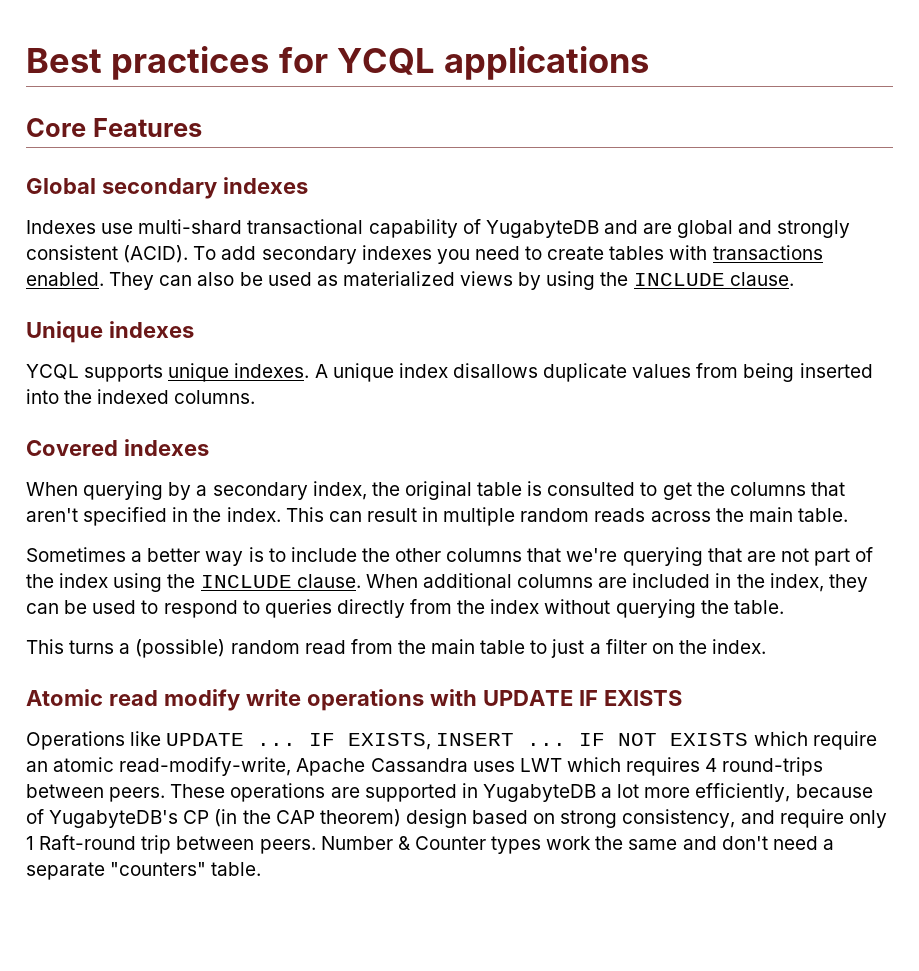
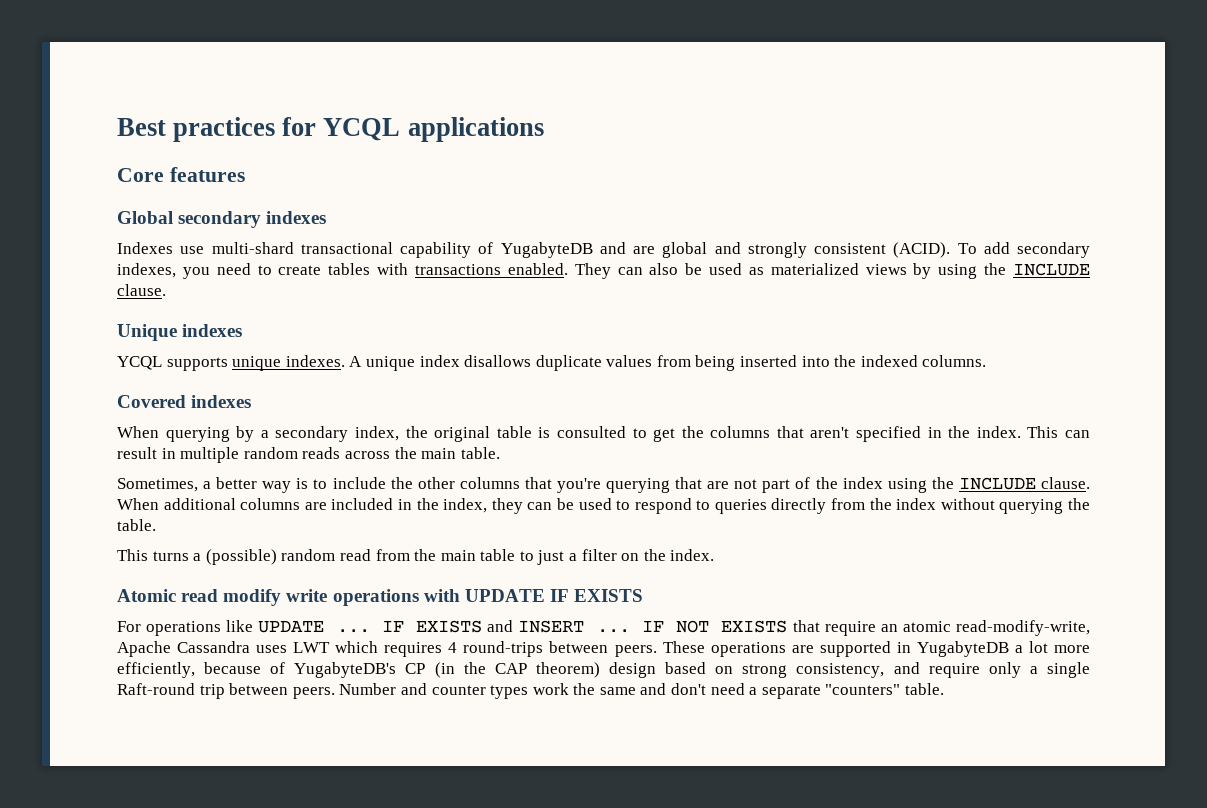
[92,118,202,137] Features -> [169,167,245,182] features
[361,245,432,260] indexes -> [117,263,176,278] indexes,
[26,547,126,562] Sometimes -> [117,478,198,492] Sometimes,
[566,548,618,562] we're -> [556,478,601,493] you're
[26,731,125,750] Operations -> [117,621,222,636] For operations
[348,733,432,750] EXISTS, -> [416,620,514,633] EXISTS and
[753,731,808,746] which -> [792,620,820,632] that
[26,836,34,850] 1 -> [1029,662,1090,678] a single
[397,836,486,850] & Counter -> [400,683,486,695] and counter

